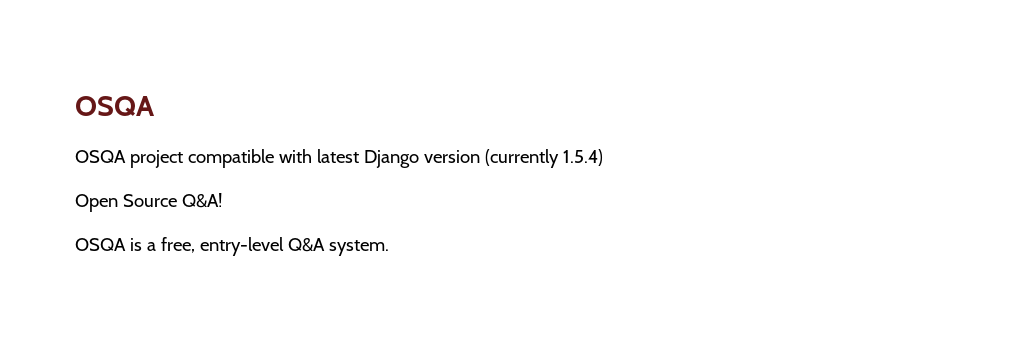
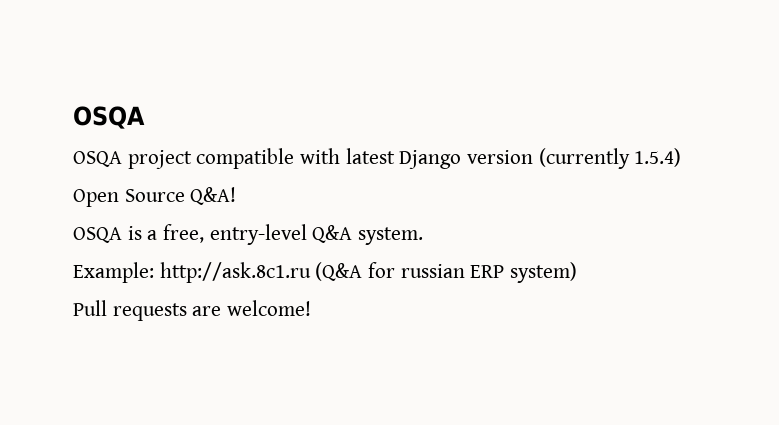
(389, 248) none -> [73,262,578,283] [73,300,312,321] // Example: http://ask.8c1.ru (Q&A for russian ERP system) // Pull requests are welcome!

